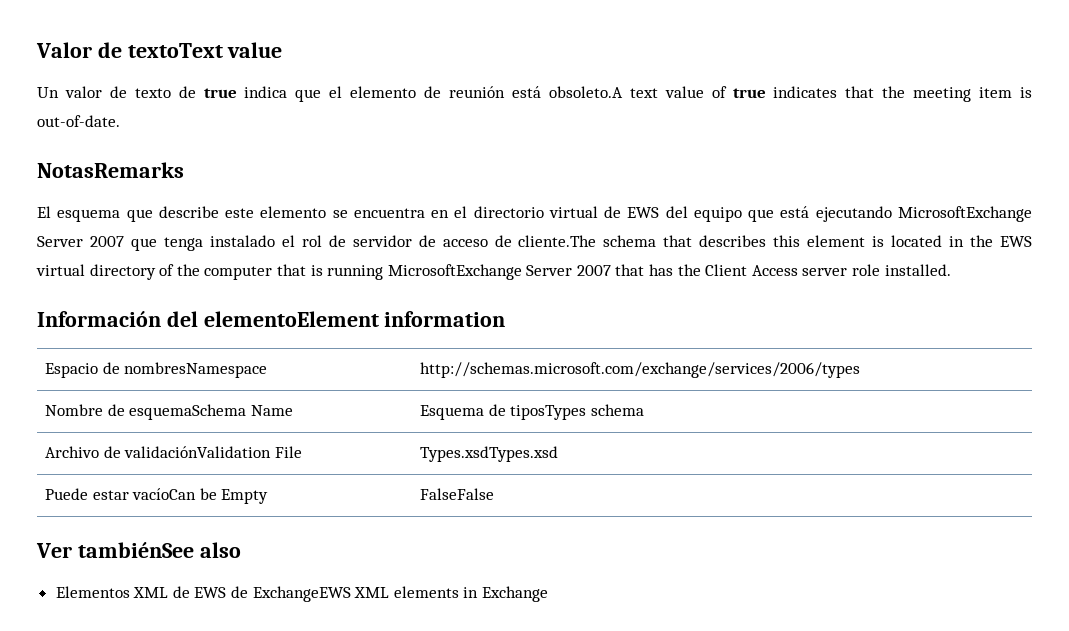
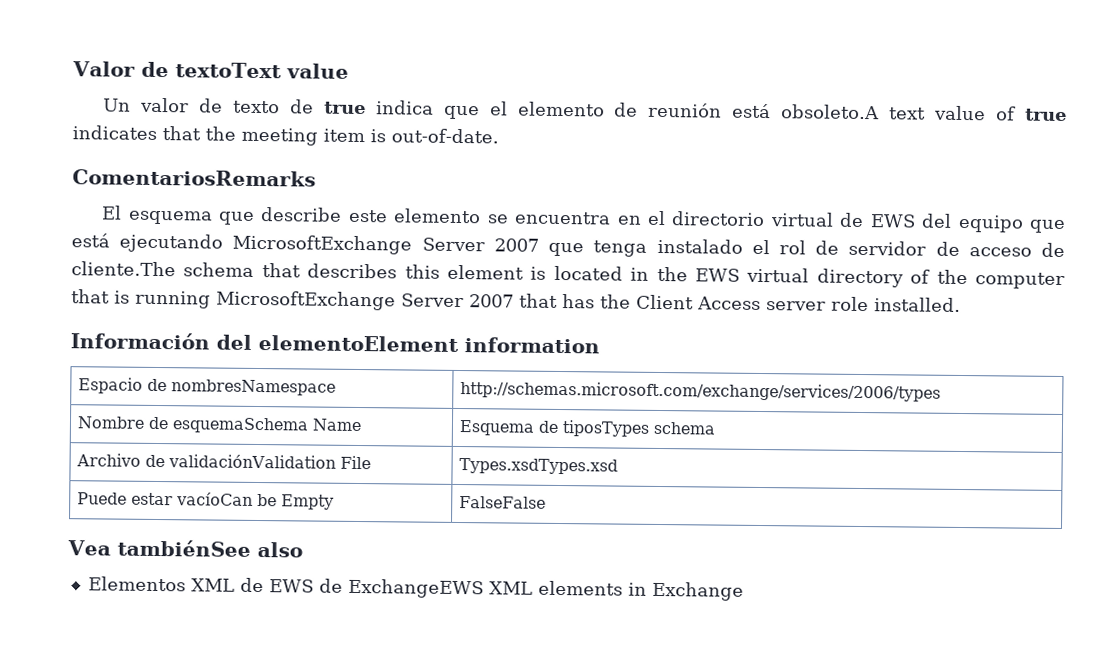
[37,162,184,178] NotasRemarks -> [72,169,316,187] ComentariosRemarks
[36,543,72,558] Ver -> [67,540,111,556] Vea

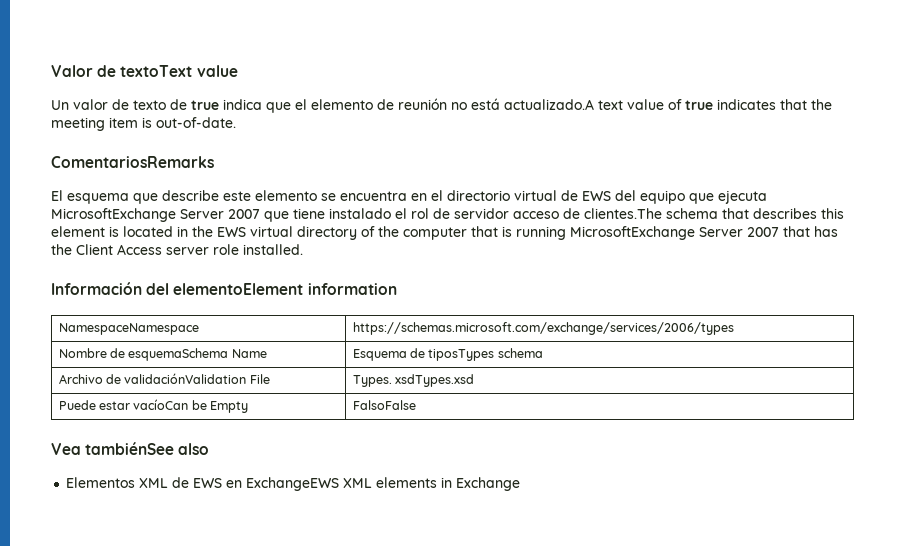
[732,103,881,120] está obsoleto.A -> [451,98,594,110] no está actualizado.A
[71,233,224,253] está ejecutando -> [718,190,767,204] ejecuta
[593,240,648,257] tenga -> [293,208,325,219] tiene
[935,241,960,256] de -> (509, 213) none
[71,261,176,277] cliente.The -> [584,208,662,219] clientes.The
[77,377,336,396] [459,381,941,402] Espacio de nombresNamespace | http://schemas.microsoft.com/exchange/services/2006/types -> [58,323,199,335] [352,322,734,335] NamespaceNamespace | https://schemas.microsoft.com/exchange/services/2006/types
[458,457,618,475] Types.xsdTypes.xsd -> [352,374,474,387] Types. xsdTypes.xsd
[458,495,546,509] FalseFalse -> [352,400,416,410] FalsoFalse
[318,578,343,593] de -> [226,480,243,488] en

